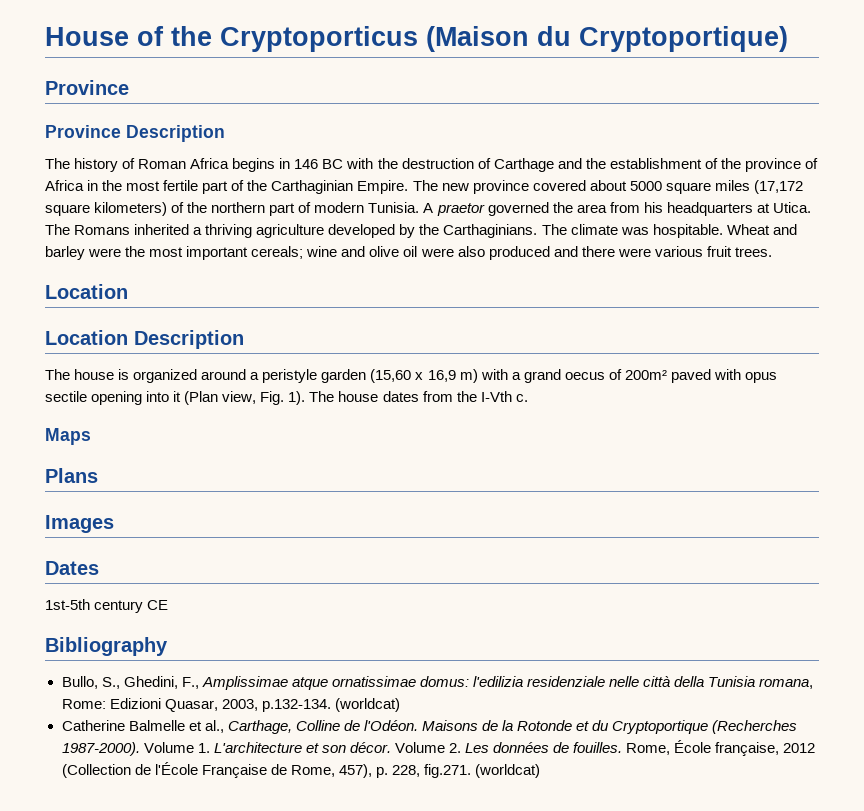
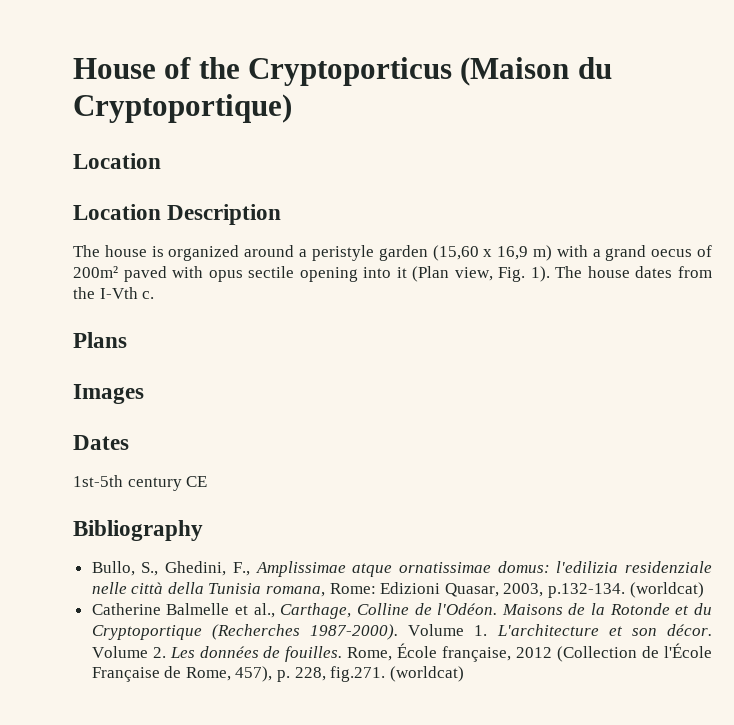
[45,80,129,95] [45,125,225,142] [45,158,818,172] [45,180,803,194] [45,202,811,216] [45,224,797,238] [45,246,772,260] // Province // Province Description // The history of Roman Africa begins in 146 BC with the destruction of Carthage and the establishment of the province of Africa in the most fertile part of the Carthaginian Empire. The new province covered about 5000 square miles (17,172 square kilometers) of the northern part of modern Tunisia. A praetor governed the area from his headquarters at Utica. The Romans inherited a thriving agriculture developed by the Carthaginians. The climate was hospitable. Wheat and barley were the most important cereals; wine and olive oil were also produced and there were various fruit trees. -> (292, 108) none
[45,428,91,445] // Maps -> (155, 295) none

